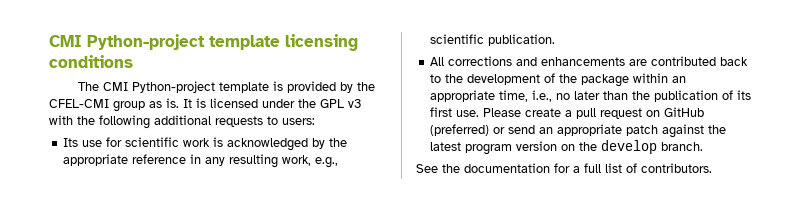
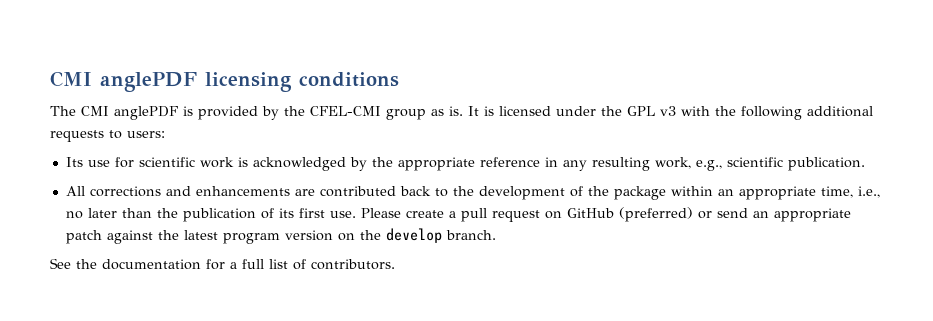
[49,34,280,50] CMI Python-project template -> [50,71,197,92] CMI anglePDF
[132,81,270,93] Python-project template -> [114,106,178,120] anglePDF

